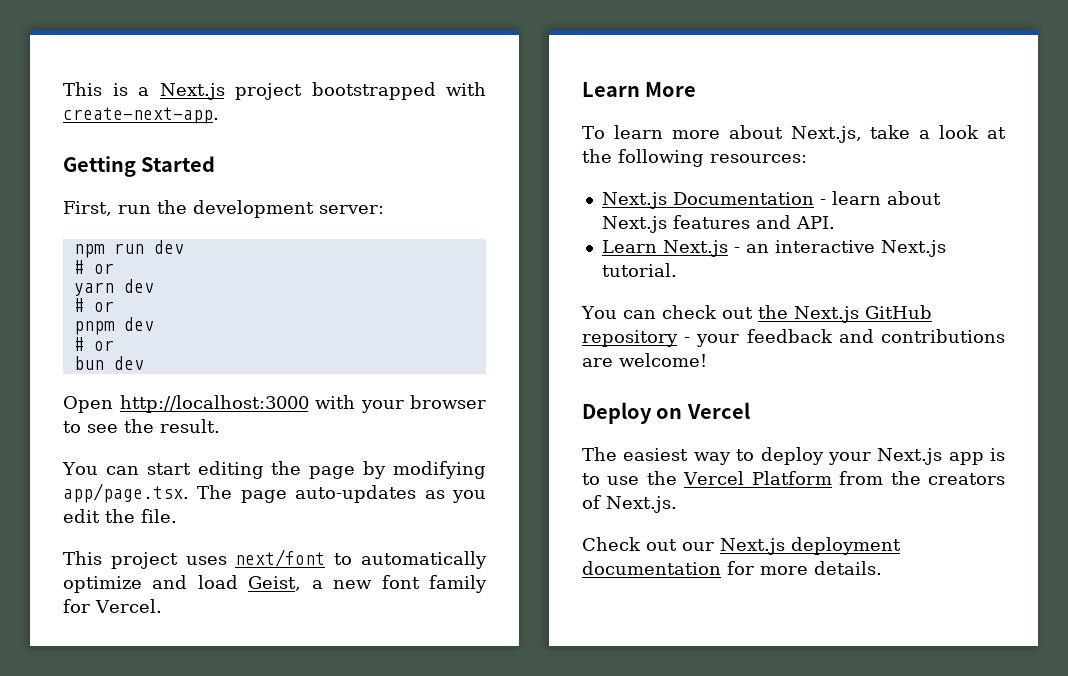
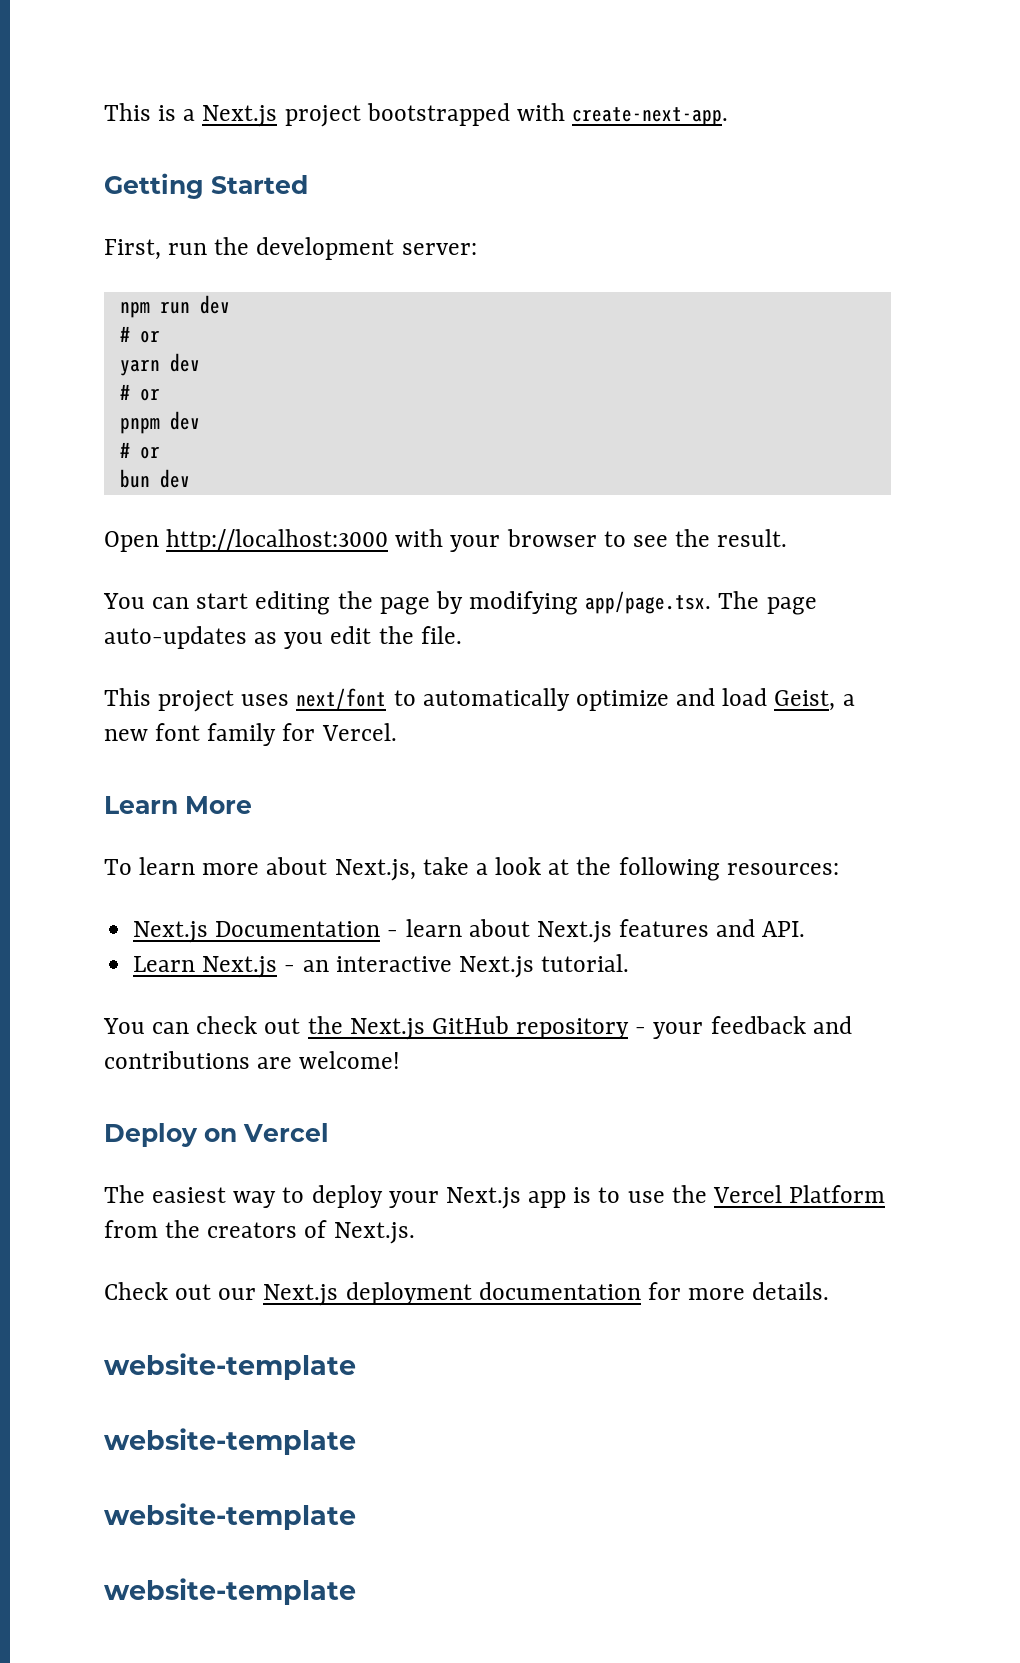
(882, 568) none -> [104,1353,356,1380] [104,1428,356,1455] [104,1503,356,1530] [104,1578,356,1605] // website-template // website-template // website-template // website-template

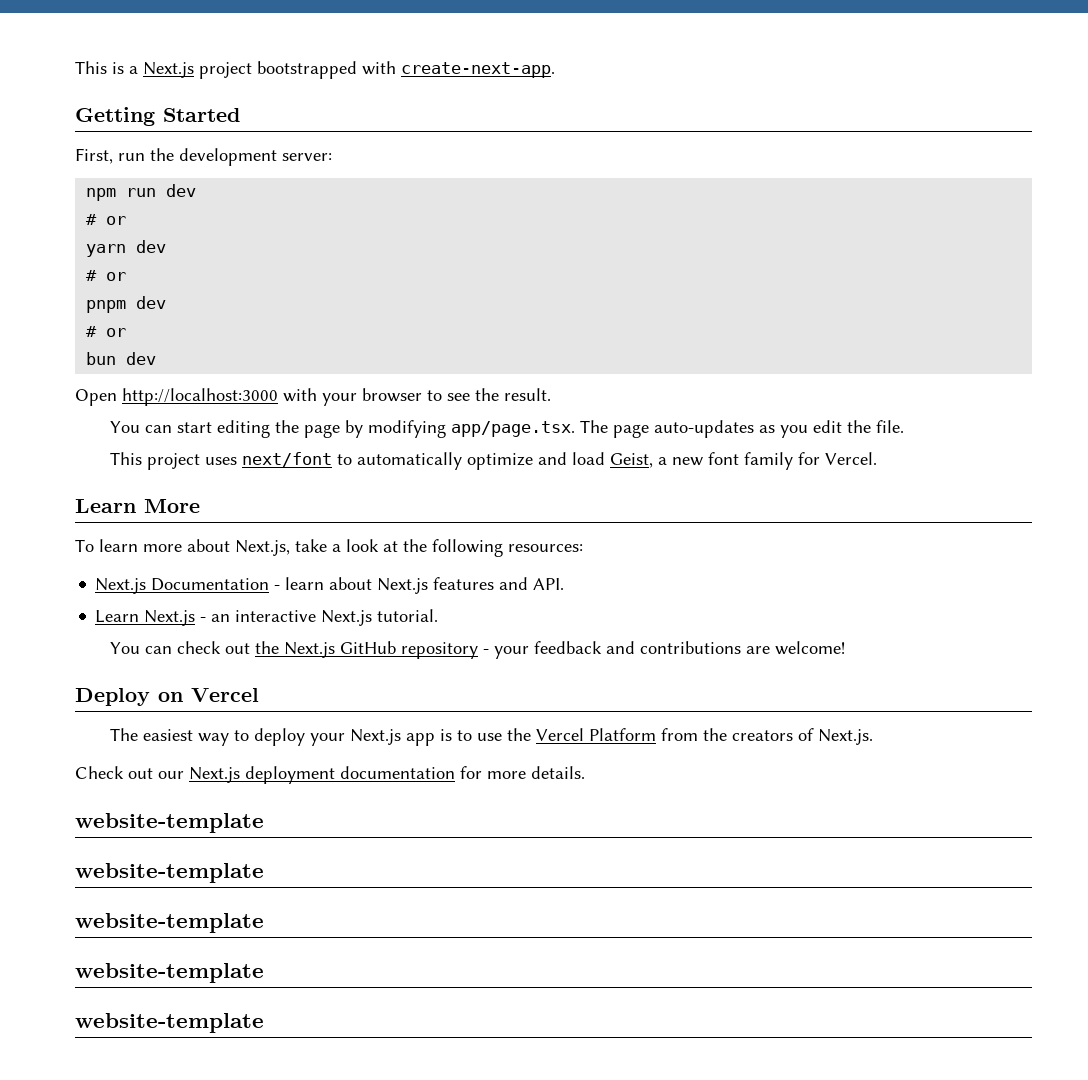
(356, 1591) none -> [75,1013,264,1033] // website-template

